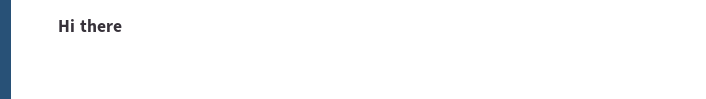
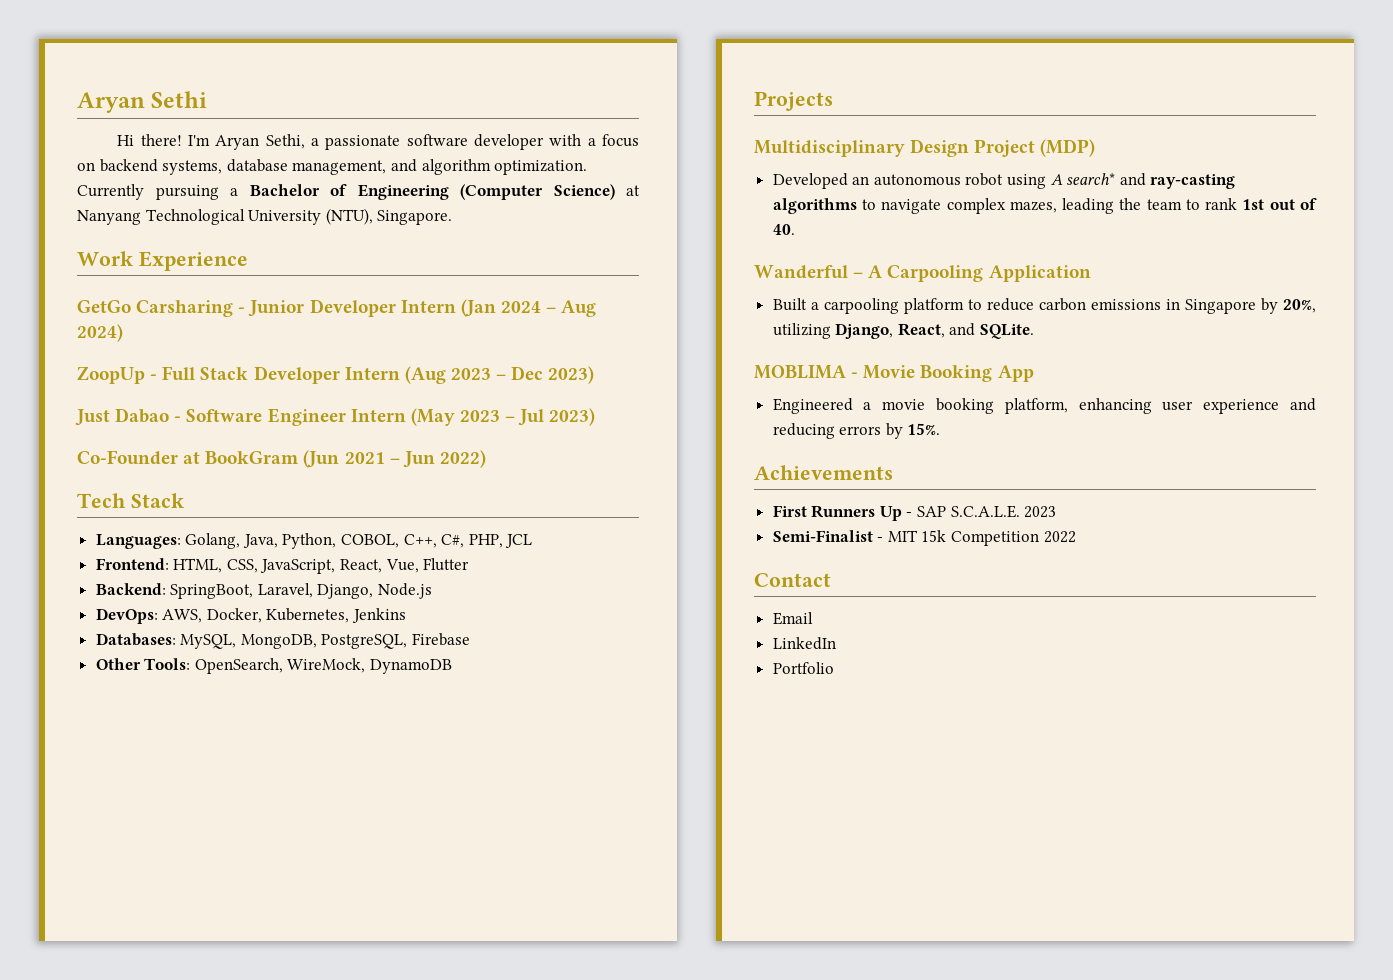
[58,19,122,32] Hi there -> [77,91,208,113] [117,134,639,150] [77,159,588,175] [77,184,640,200] [77,208,453,225] [77,251,248,271] [77,299,597,317] [77,324,123,342] [77,366,595,384] [75,408,596,426] [77,450,486,468] [77,493,184,508] [95,533,533,549] [95,558,470,574] [95,583,433,599] [95,608,407,624] [95,633,471,649] [95,658,453,674] [754,91,833,111] [754,139,1096,157] [772,173,1236,189] [772,198,1317,214] [772,224,795,235] [754,265,1091,282] [772,298,1316,314] [772,323,1035,339] [754,365,1034,382] [772,398,1316,414] [772,423,941,439] [754,465,893,480] [772,505,1057,521] [772,530,1076,546] [754,573,831,587] [772,612,813,625] [772,637,836,650] [772,662,834,674] Aryan Sethi // Hi there! I'm Aryan Sethi, a passionate software developer with a focus on backend systems, database management, and algorithm optimization. Currently pursuing a Bachelor of Engineering (Computer Science) at Nanyang Technological University (NTU), Singapore. // Work Experience // GetGo Carsharing - Junior Developer Intern (Jan 2024 – Aug 2024) // ZoopUp - Full Stack Developer Intern (Aug 2023 – Dec 2023) // Just Dabao - Software Engineer Intern (May 2023 – Jul 2023) // Co-Founder at BookGram (Jun 2021 – Jun 2022) // Tech Stack // Languages: Golang, Java, Python, COBOL, C++, C#, PHP, JCL // Frontend: HTML, CSS, JavaScript, React, Vue, Flutter // Backend: SpringBoot, Laravel, Django, Node.js // DevOps: AWS, Docker, Kubernetes, Jenkins // Databases: MySQL, MongoDB, PostgreSQL, Firebase // Other Tools: OpenSearch, WireMock, DynamoDB // Projects // Multidisciplinary Design Project (MDP) // Developed an autonomous robot using A search* and ray-casting algorithms to navigate complex mazes, leading the team to rank 1st out of 40. // Wanderful – A Carpooling Application // Built a carpooling platform to reduce carbon emissions in Singapore by 20%, utilizing Django, React, and SQLite. // MOBLIMA - Movie Booking App // Engineered a movie booking platform, enhancing user experience and reducing errors by 15%. // Achievements // First Runners Up - SAP S.C.A.L.E. 2023 // Semi-Finalist - MIT 15k Competition 2022 // Contact // Email // LinkedIn // Portfolio

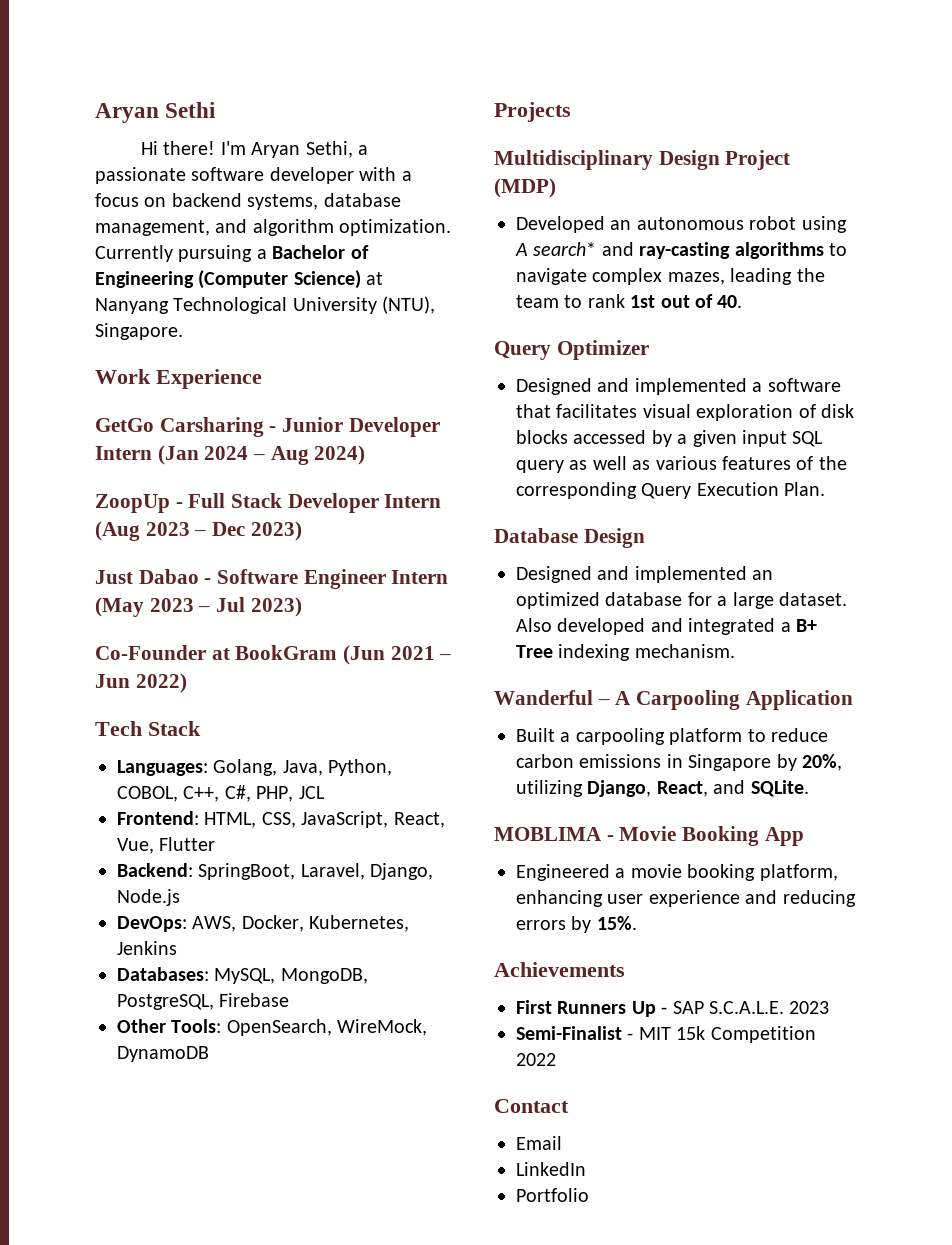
(795, 229) none -> [494,340,649,360] [516,378,841,395] [516,404,854,421] [516,430,824,447] [516,456,847,473] [516,482,826,499] [494,528,645,548] [516,566,774,583] [516,592,847,609] [516,618,817,635] [516,644,735,661] // Query Optimizer // Designed and implemented a software that facilitates visual exploration of disk blocks accessed by a given input SQL query as well as various features of the corresponding Query Execution Plan. // Database Design // Designed and implemented an optimized database for a large dataset. Also developed and integrated a B+ Tree indexing mechanism.

